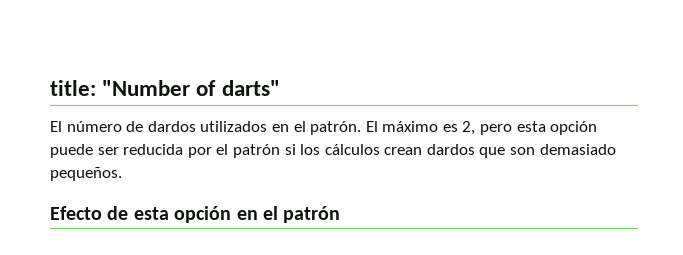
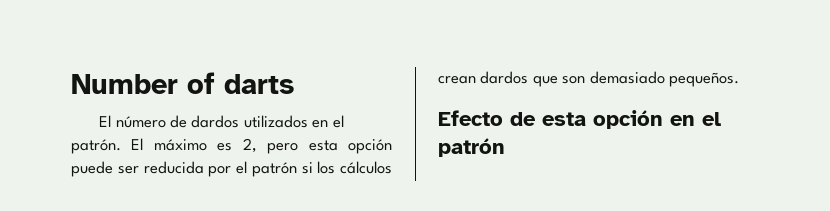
[50,80,280,96] title: "Number of darts" -> [71,72,294,94] Number of darts

